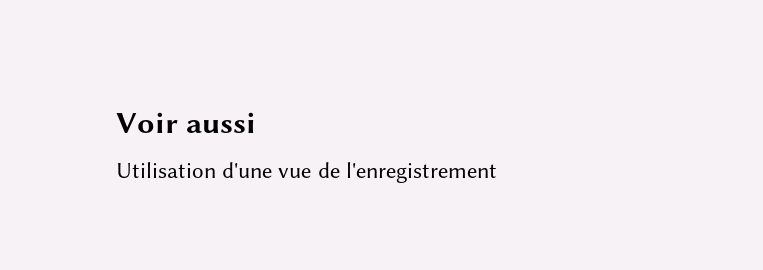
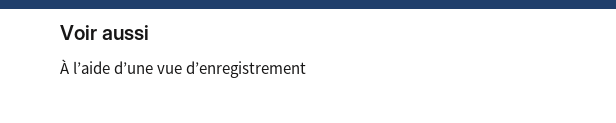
[116,162,497,183] Utilisation d'une vue de l'enregistrement -> [60,59,307,78] À l’aide d’une vue d’enregistrement

